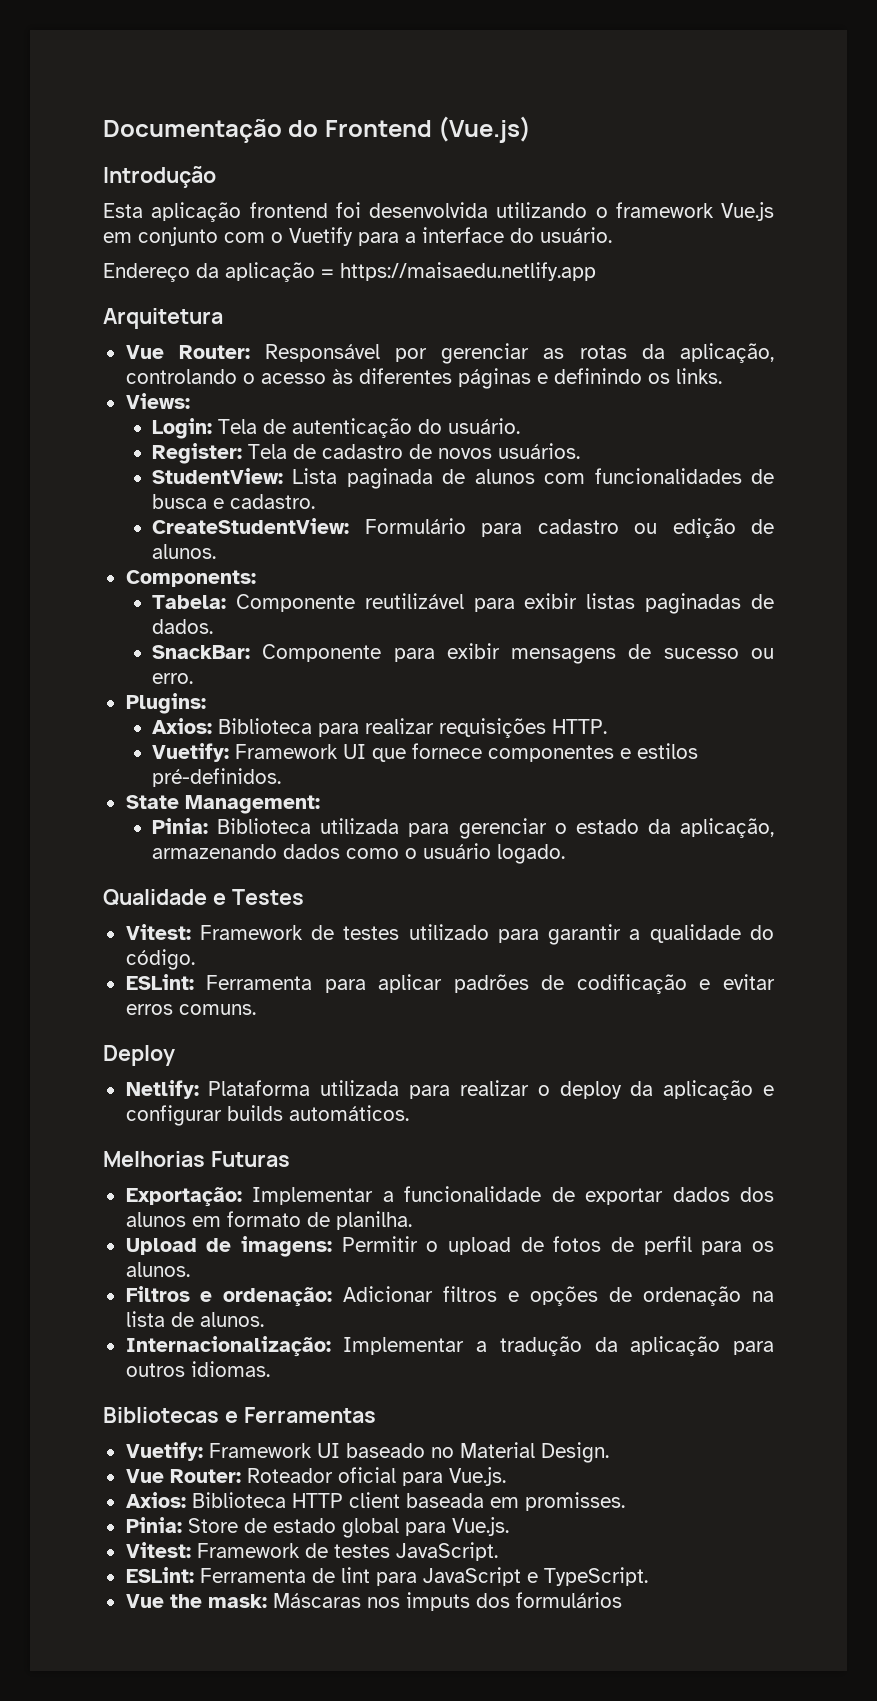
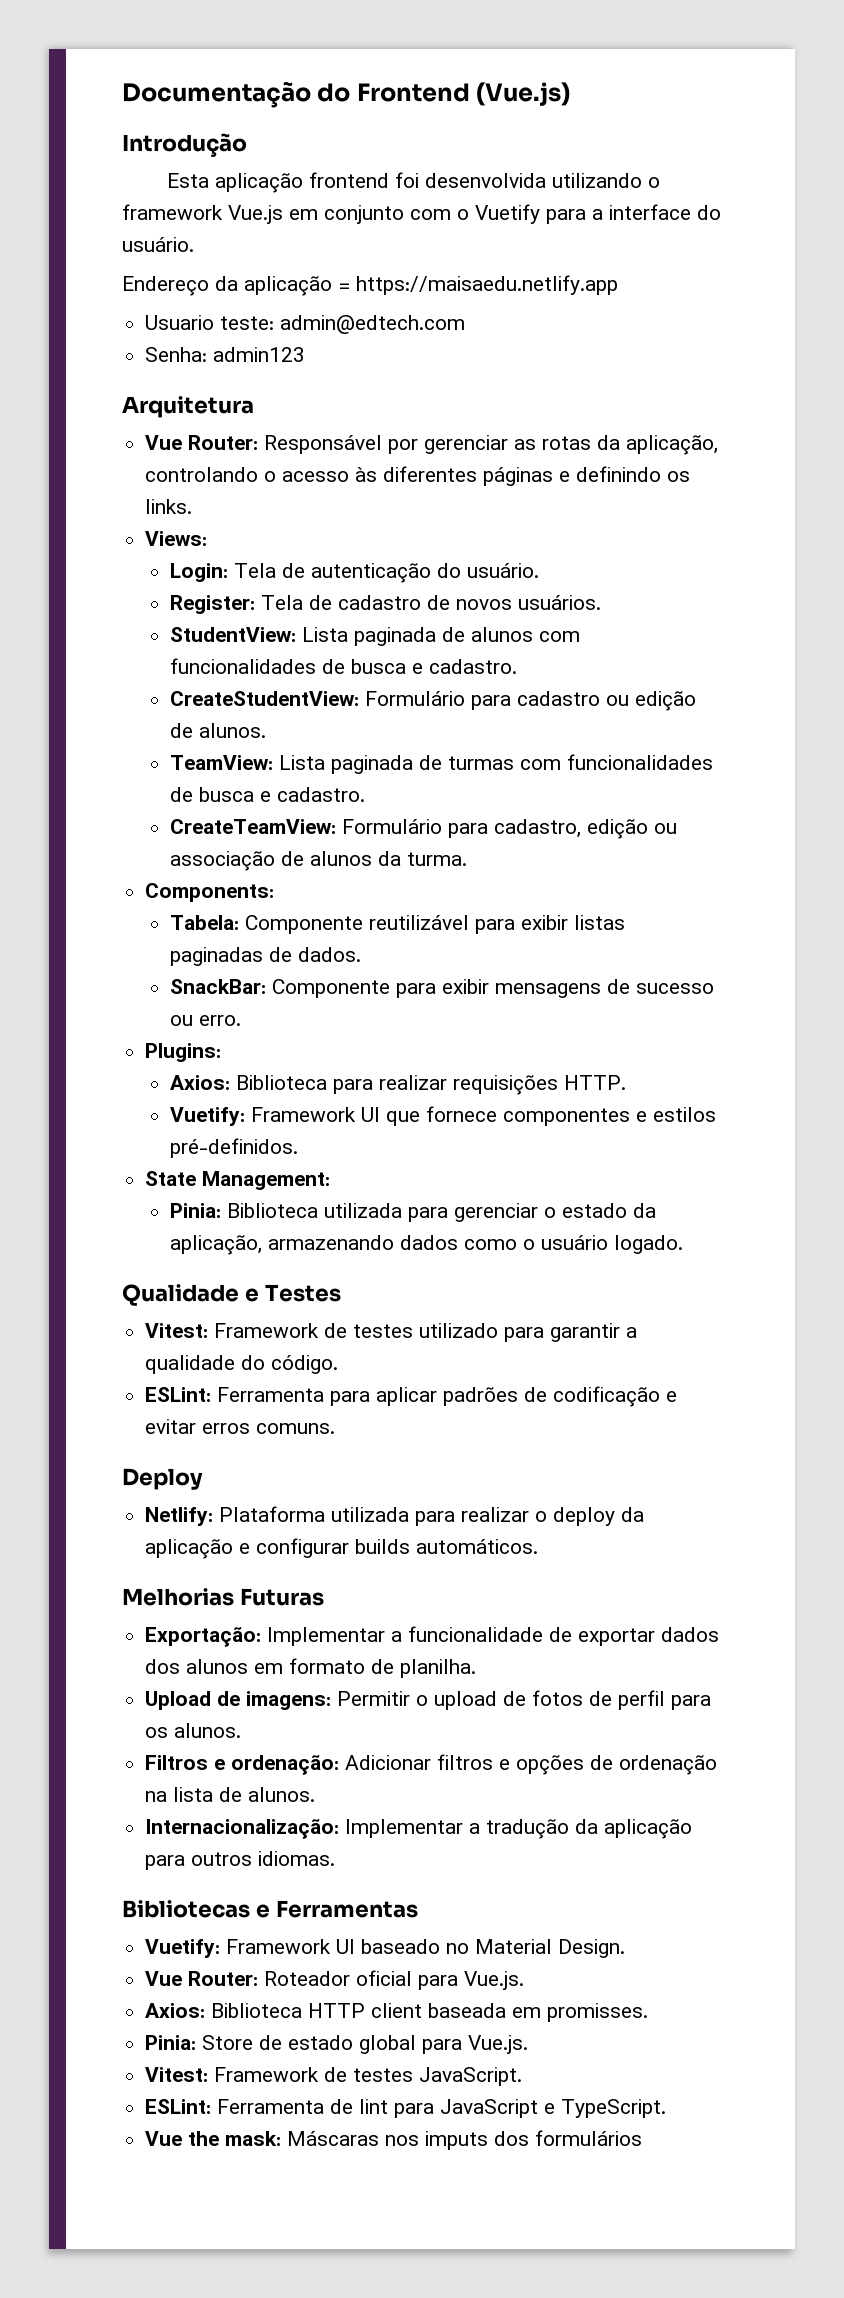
(596, 271) none -> [145,315,466,334] [145,347,306,362] // Usuario teste: admin@edtech.com // Senha: admin123
(217, 551) none -> [169,754,713,774] [169,787,365,802] [169,819,677,839] [169,851,467,871] // TeamView: Lista paginada de turmas com funcionalidades de busca e cadastro. // CreateTeamView: Formulário para cadastro, edição ou associação de alunos da turma.

